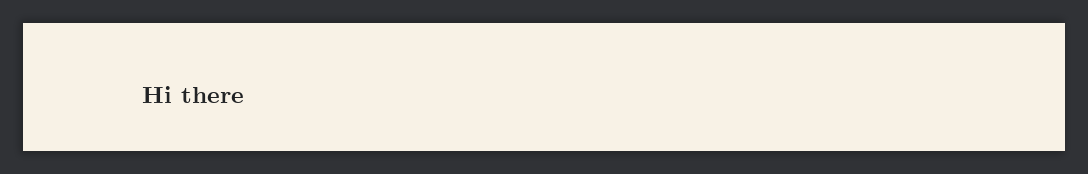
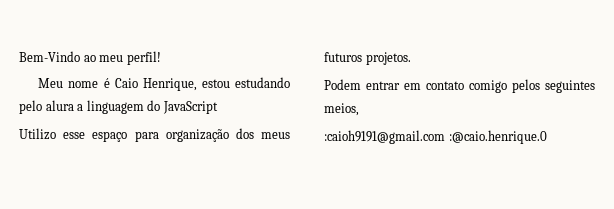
[142,86,244,103] Hi there -> [19,51,161,65] [38,77,291,91] [19,100,218,114] [19,128,290,142] [324,52,411,65] [324,79,595,93] [324,103,359,116] [324,130,547,144] Bem-Vindo ao meu perfil! // Meu nome é Caio Henrique, estou estudando pelo alura a linguagem do JavaScript // Utilizo esse espaço para organização dos meus futuros projetos. // Podem entrar em contato comigo pelos seguintes meios, // :caioh9191@gmail.com :@caio.henrique.0

